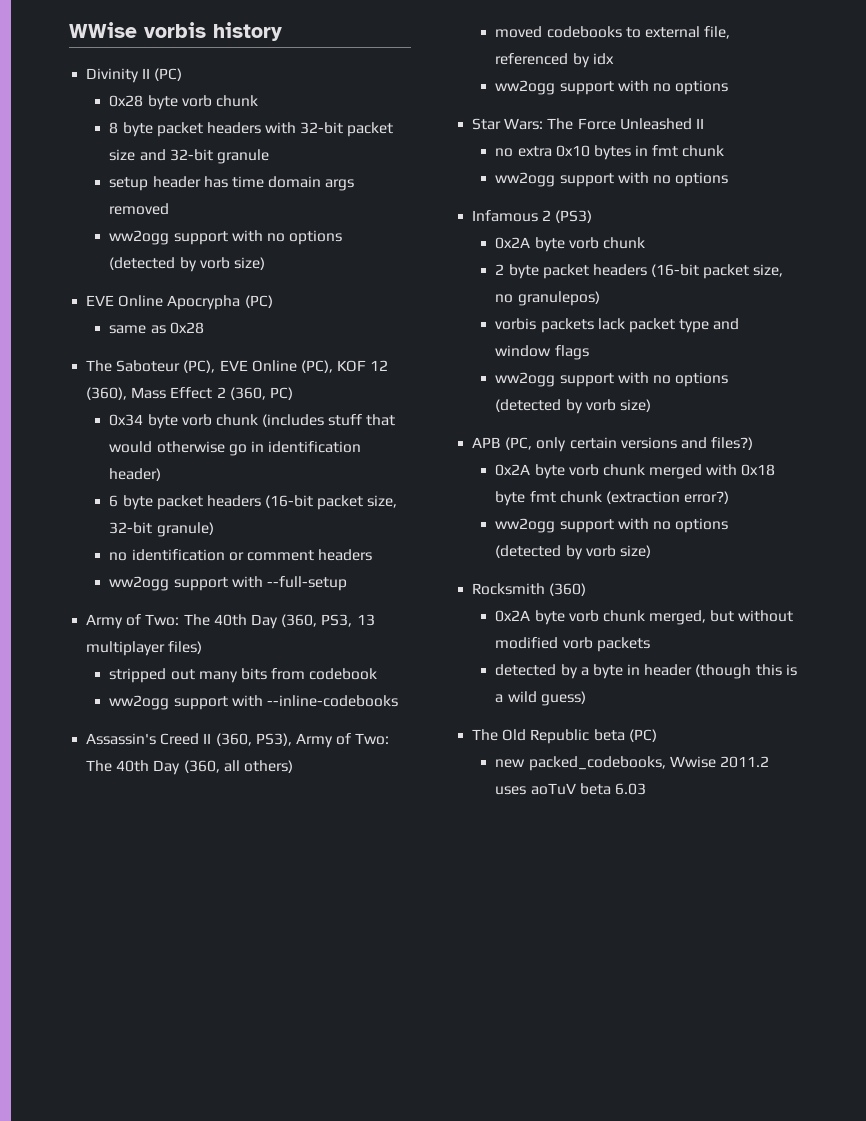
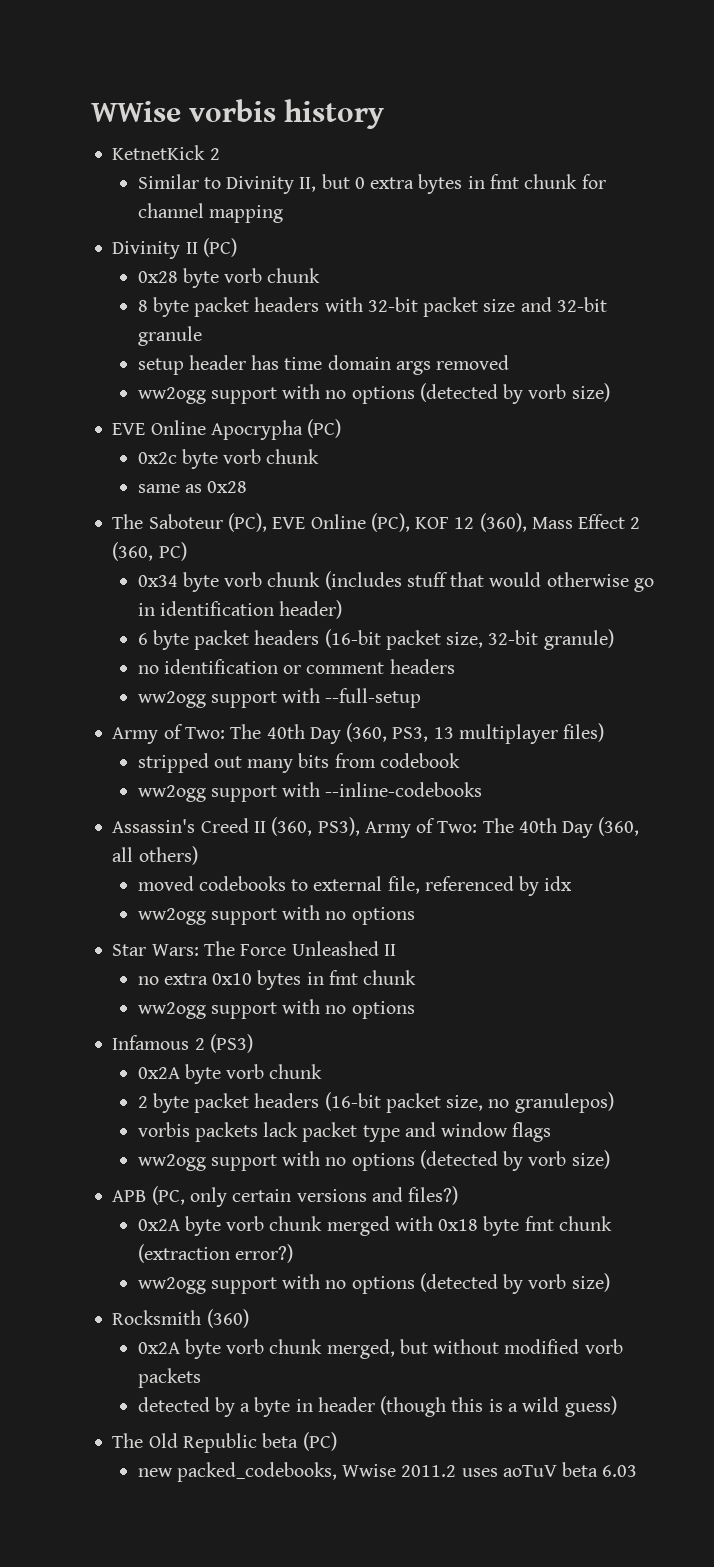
(282, 31) none -> [112,145,220,160] [137,174,606,194] [137,203,283,223] // KetnetKick 2 // Similar to Divinity II, but 0 extra bytes in fmt chunk for channel mapping
(273, 301) none -> [137,449,320,469] // 0x2c byte vorb chunk

